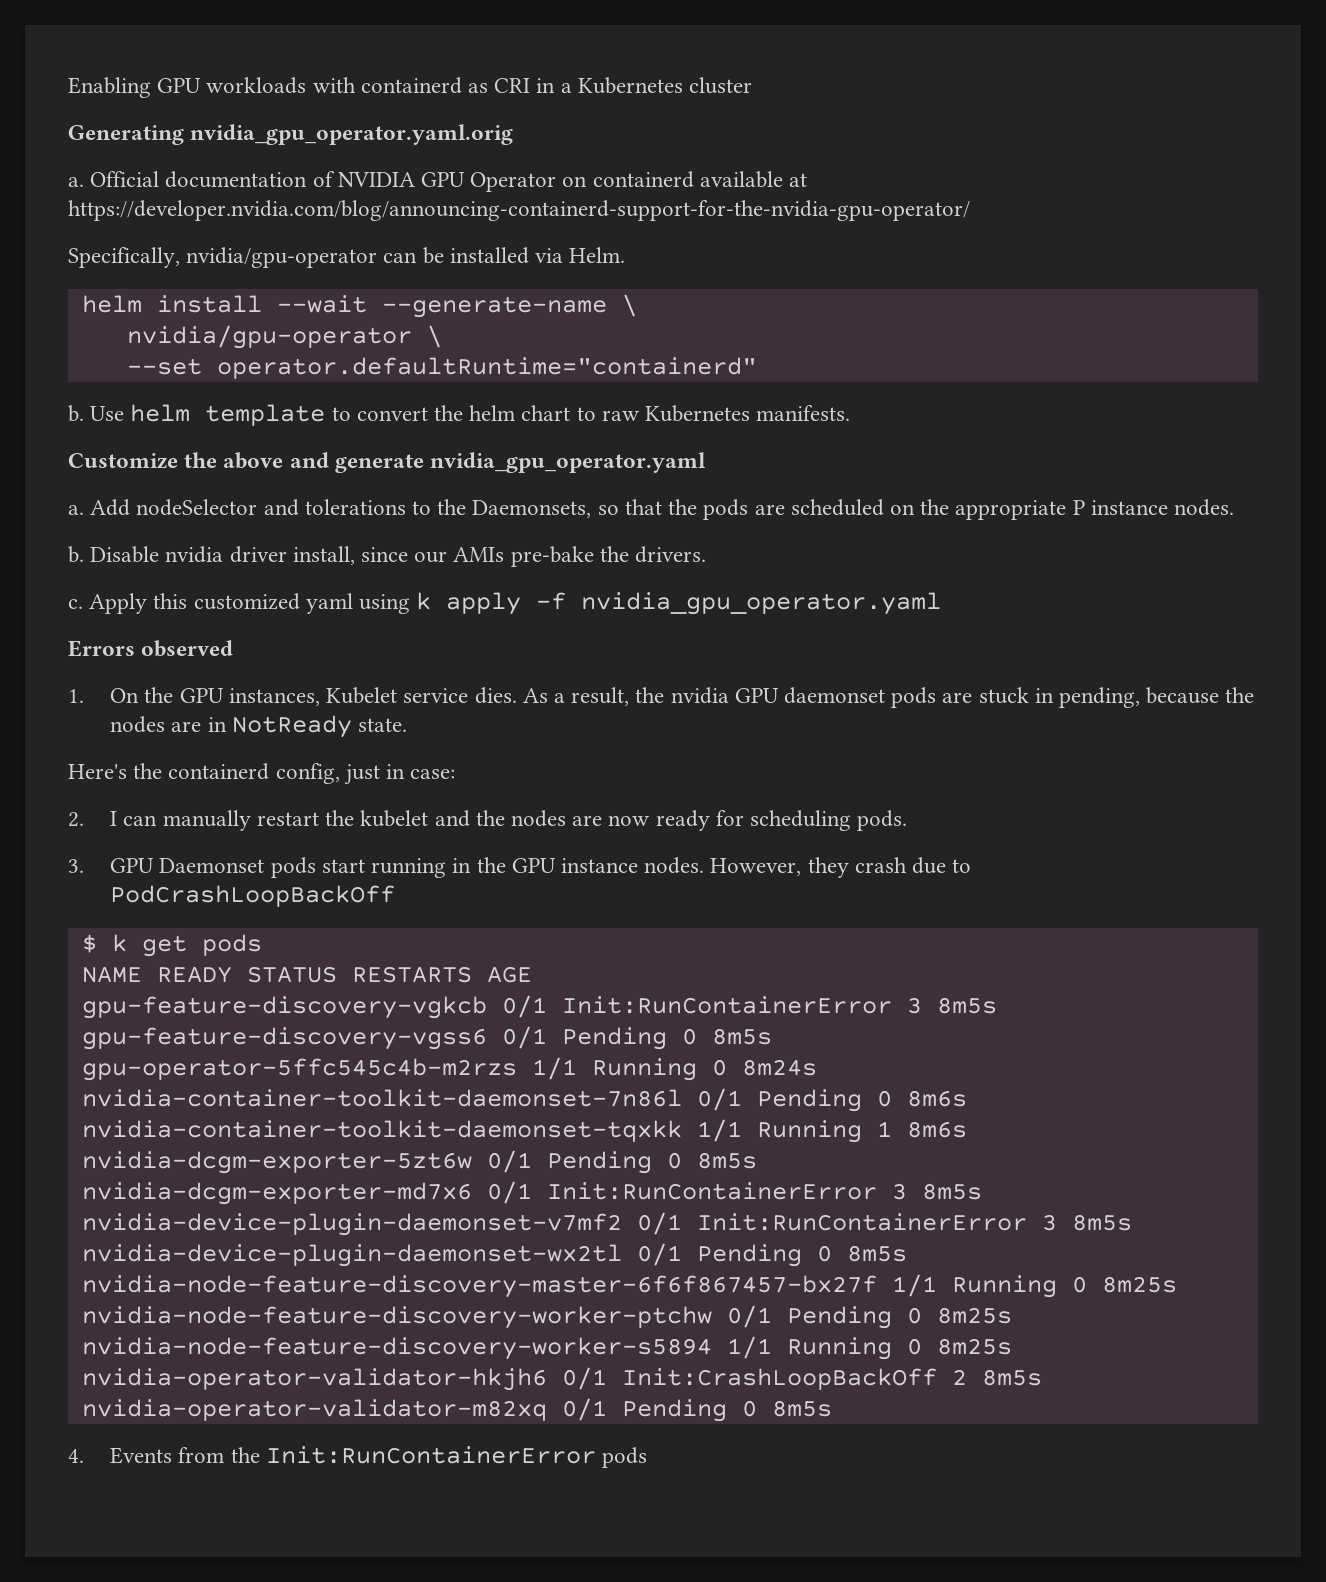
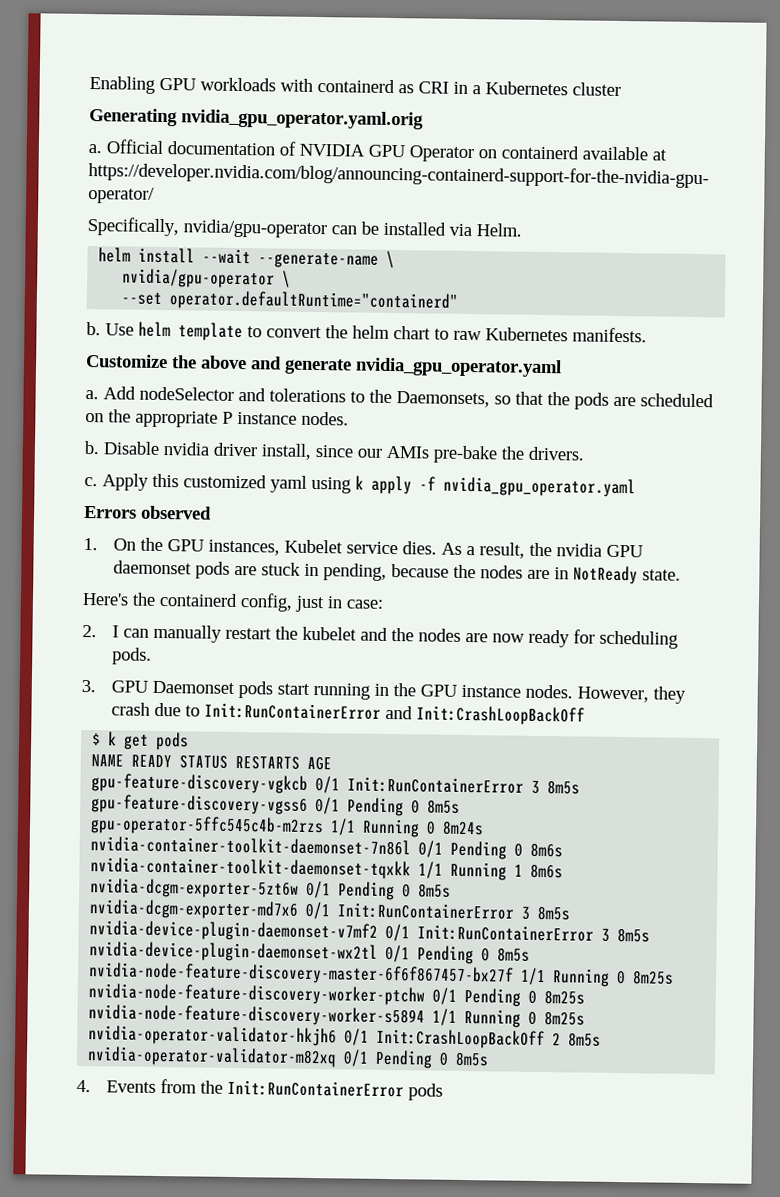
[110,885,396,907] PodCrashLoopBackOff -> [203,702,585,726] Init:RunContainerError and Init:CrashLoopBackOff

